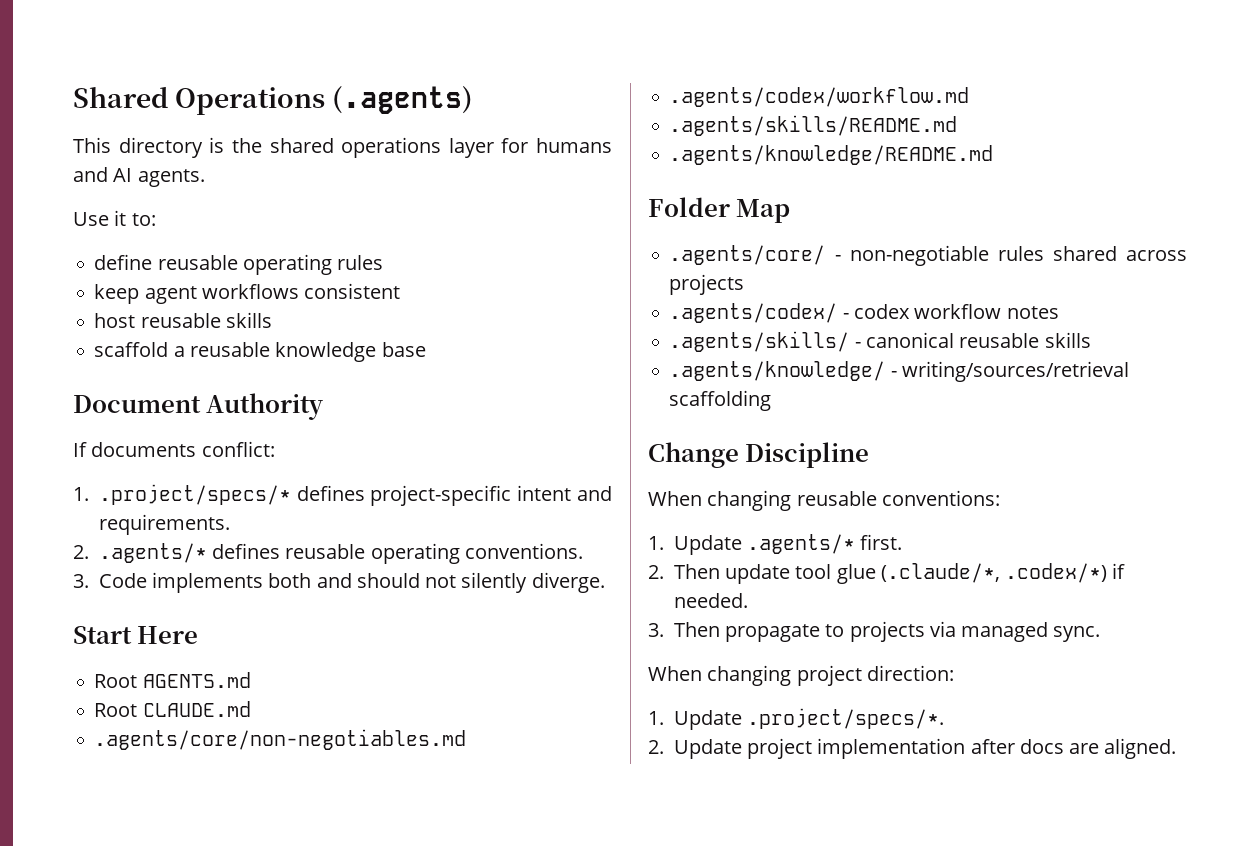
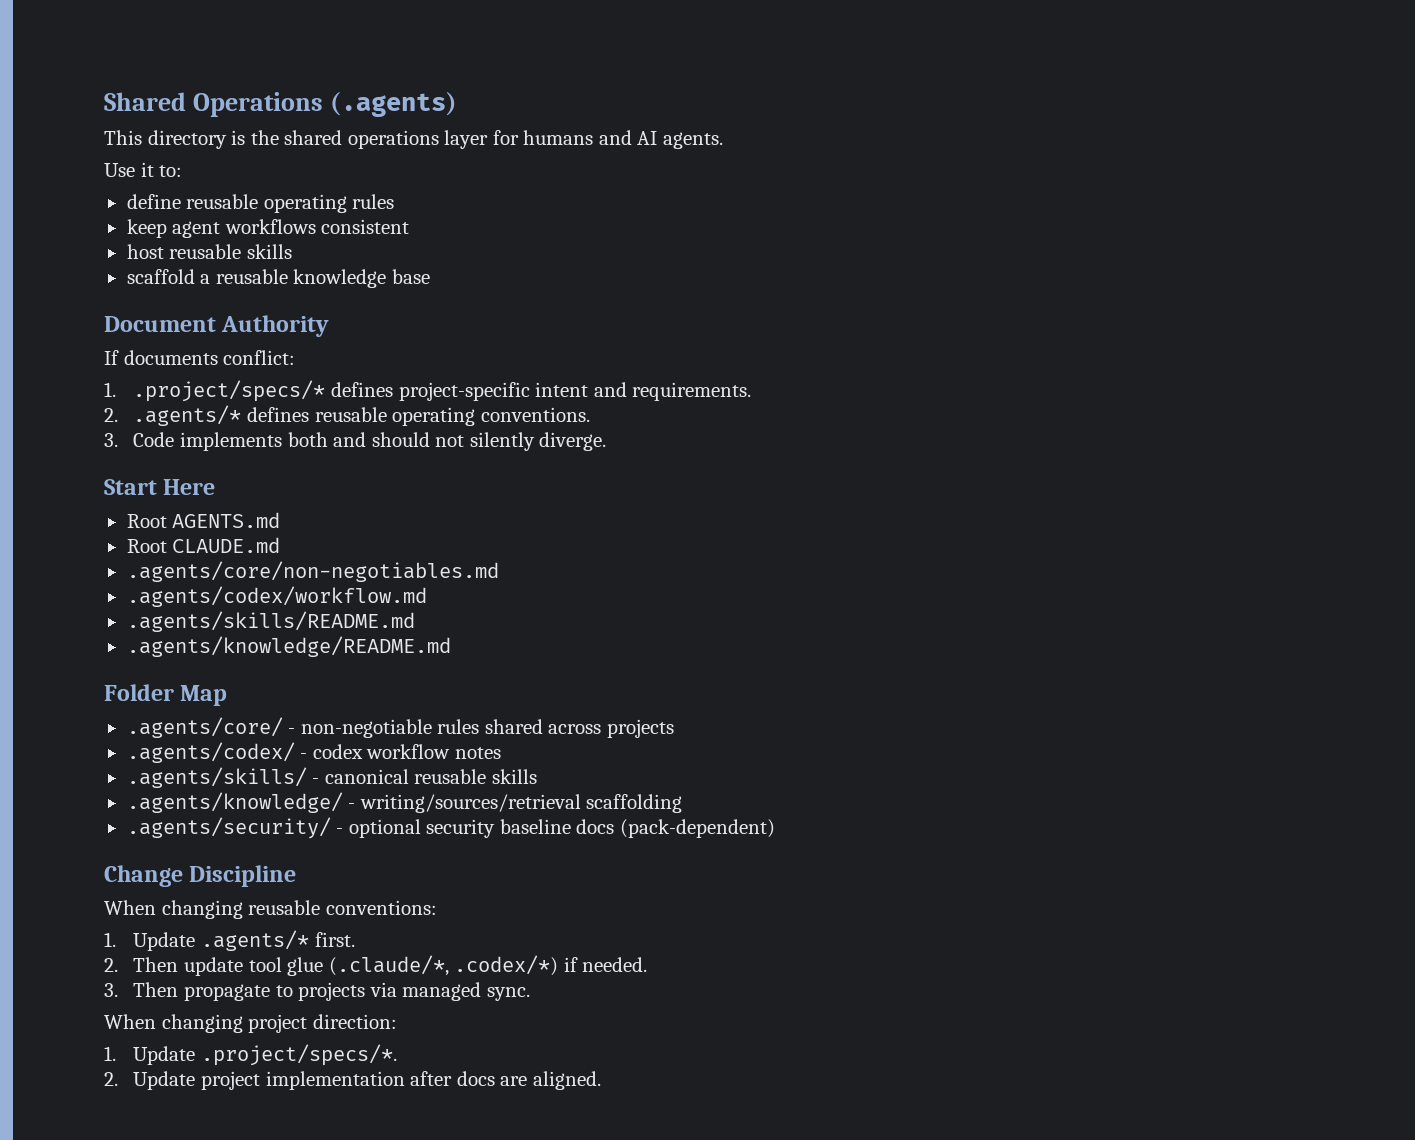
(772, 400) none -> [126,817,775,839] // .agents/security/ - optional security baseline docs (pack-dependent)

